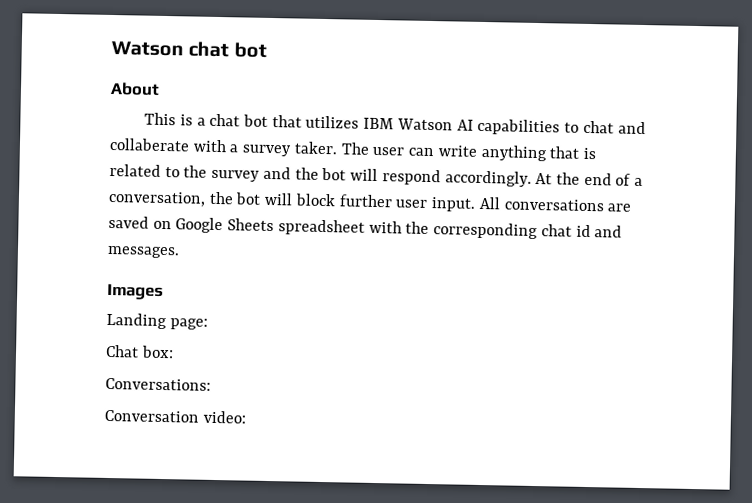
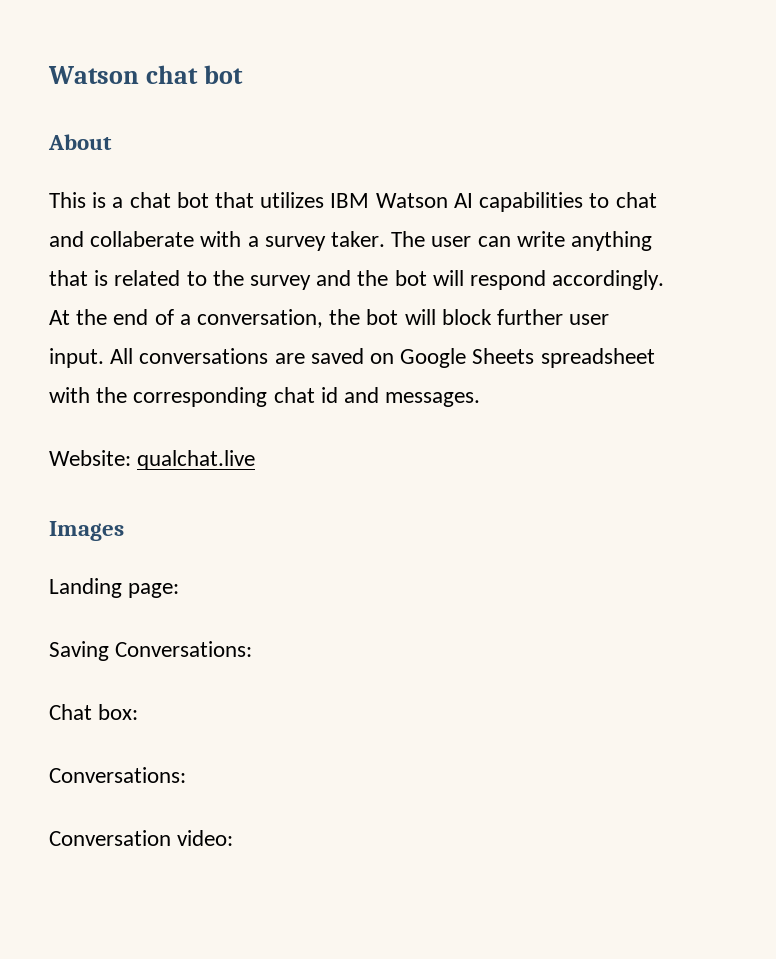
(180, 252) none -> [49,450,256,470] // Website: qualchat.live
(208, 324) none -> [49,641,253,661] // Saving Conversations:

